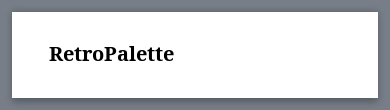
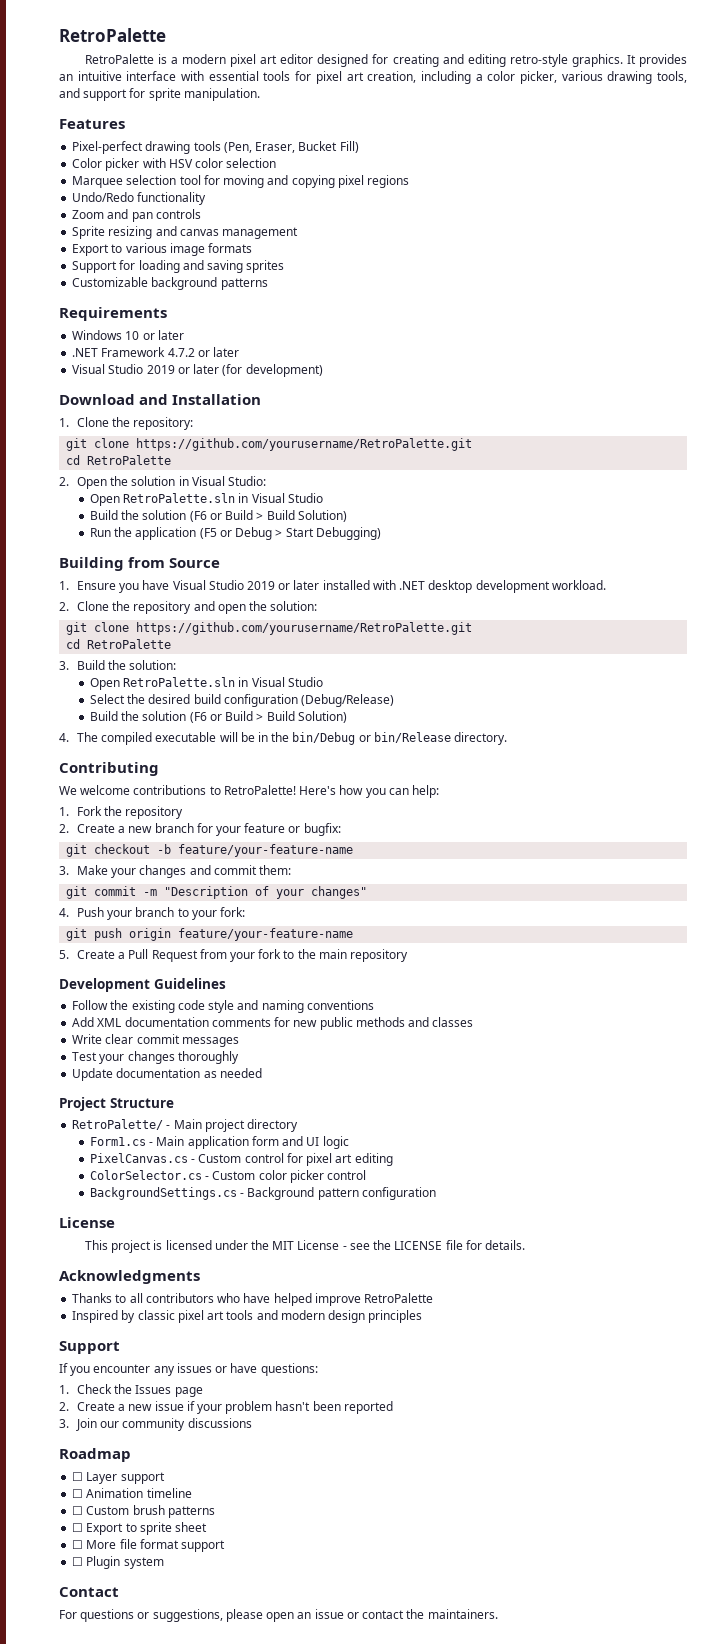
[49,46,174,61] RetroPalette -> [59,28,166,42] [84,54,687,67] [59,71,687,84] [59,88,260,101] [59,119,125,129] [72,141,359,154] [72,158,277,171] [72,175,410,188] [72,192,207,205] [72,209,201,222] [72,226,299,239] [72,243,253,256] [72,260,285,273] [72,277,268,290] [59,307,167,321] [72,330,184,340] [72,347,240,357] [72,364,323,377] [59,394,262,405] [59,417,194,430] [66,438,473,451] [66,455,172,465] [59,476,267,489] [90,493,323,506] [90,510,347,522] [90,527,381,540] [59,557,221,571] [59,580,606,593] [59,601,318,614] [66,622,473,635] [66,639,172,649] [59,660,177,670] [90,677,323,690] [90,694,395,707] [90,711,347,723] [59,732,508,745] [59,762,159,776] [59,785,440,798] [59,806,184,819] [59,823,341,836] [66,844,354,857] [59,865,292,878] [66,886,368,899] [59,907,246,920] [66,928,354,941] [59,949,409,962] [59,978,226,992] [72,1000,374,1013] [72,1017,474,1030] [72,1034,239,1047] [72,1051,239,1064] [72,1068,262,1081] [59,1097,174,1111] [72,1119,299,1132] [90,1136,349,1149] [90,1153,393,1166] [90,1170,367,1183] [90,1187,436,1200] [59,1217,115,1228] [84,1240,526,1253] [59,1270,200,1284] [72,1293,434,1306] [72,1310,423,1323] [59,1341,120,1354] [59,1363,318,1376] [59,1384,203,1397] [59,1401,393,1414] [59,1418,252,1431] [59,1448,131,1462] [72,1472,165,1484] [72,1488,192,1498] [72,1505,215,1518] [72,1522,208,1535] [72,1539,226,1552] [72,1556,164,1569] [59,1587,119,1597] [59,1609,498,1622] RetroPalette // RetroPalette is a modern pixel art editor designed for creating and editing retro-style graphics. It provides an intuitive interface with essential tools for pixel art creation, including a color picker, various drawing tools, and support for sprite manipulation. // Features // Pixel-perfect drawing tools (Pen, Eraser, Bucket Fill) // Color picker with HSV color selection // Marquee selection tool for moving and copying pixel regions // Undo/Redo functionality // Zoom and pan controls // Sprite resizing and canvas management // Export to various image formats // Support for loading and saving sprites // Customizable background patterns // Requirements // Windows 10 or later // .NET Framework 4.7.2 or later // Visual Studio 2019 or later (for development) // Download and Installation // 1. Clone the repository: // git clone https://github.com/yourusername/RetroPalette.git // cd RetroPalette // 2. Open the solution in Visual Studio: // Open RetroPalette.sln in Visual Studio // Build the solution (F6 or Build > Build Solution) // Run the application (F5 or Debug > Start Debugging) // Building from Source // 1. Ensure you have Visual Studio 2019 or later installed with .NET desktop development workload. // 2. Clone the repository and open the solution: // git clone https://github.com/yourusername/RetroPalette.git // cd RetroPalette // 3. Build the solution: // Open RetroPalette.sln in Visual Studio // Select the desired build configuration (Debug/Release) // Build the solution (F6 or Build > Build Solution) // 4. The compiled executable will be in the bin/Debug or bin/Release directory. // Contributing // We welcome contributions to RetroPalette! Here's how you can help: // 1. Fork the repository // 2. Create a new branch for your feature or bugfix: // git checkout -b feature/your-feature-name // 3. Make your changes and commit them: // git commit -m "Description of your changes" // 4. Push your branch to your fork: // git push origin feature/your-feature-name // 5. Create a Pull Request from your fork to the main repository // Development Guidelines // Follow the existing code style and naming conventions // Add XML documentation comments for new public methods and classes // Write clear commit messages // Test your changes thoroughly // Update documentation as needed // Project Structure // RetroPalette/ - Main project directory // Form1.cs - Main application form and UI logic // PixelCanvas.cs - Custom control for pixel art editing // ColorSelector.cs - Custom color picker control // BackgroundSettings.cs - Background pattern configuration // License // This project is licensed under the MIT License - see the LICENSE file for details. // Acknowledgments // Thanks to all contributors who have helped improve RetroPalette // Inspired by classic pixel art tools and modern design principles // Support // If you encounter any issues or have questions: // 1. Check the Issues page // 2. Create a new issue if your problem hasn't been reported // 3. Join our community discussions // Roadmap // ☐ Layer support // ☐ Animation timeline // ☐ Custom brush patterns // ☐ Export to sprite sheet // ☐ More file format support // ☐ Plugin system // Contact // For questions or suggestions, please open an issue or contact the maintainers.

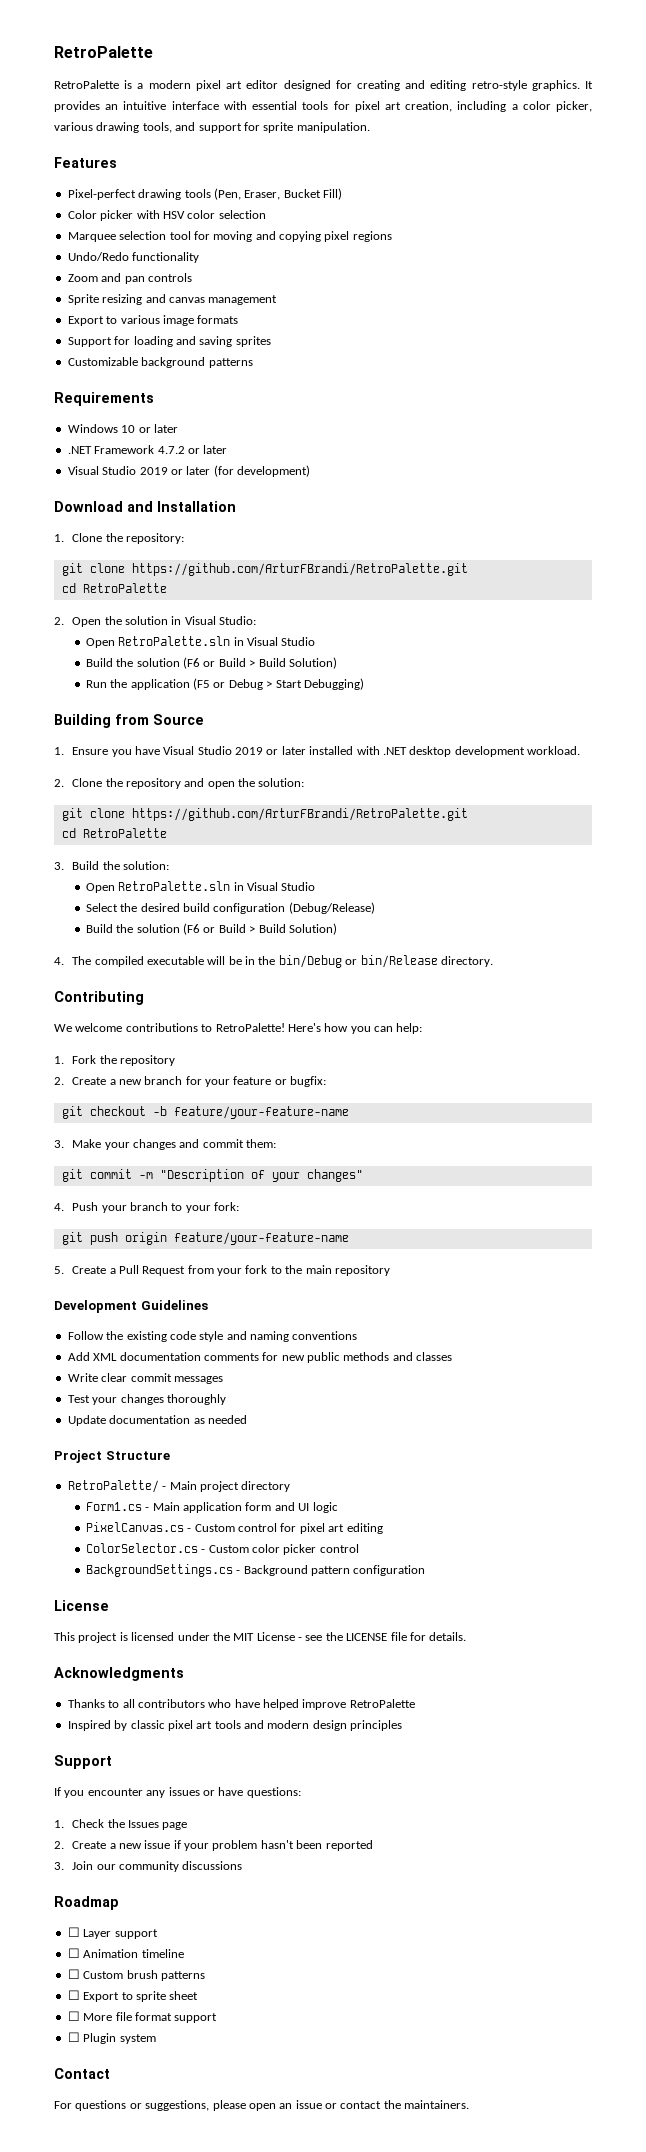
[136,438,473,451] https://github.com/yourusername/RetroPalette.git -> [131,563,468,576] https://github.com/ArturFBrandi/RetroPalette.git
[136,622,473,635] https://github.com/yourusername/RetroPalette.git -> [131,808,468,821] https://github.com/ArturFBrandi/RetroPalette.git

